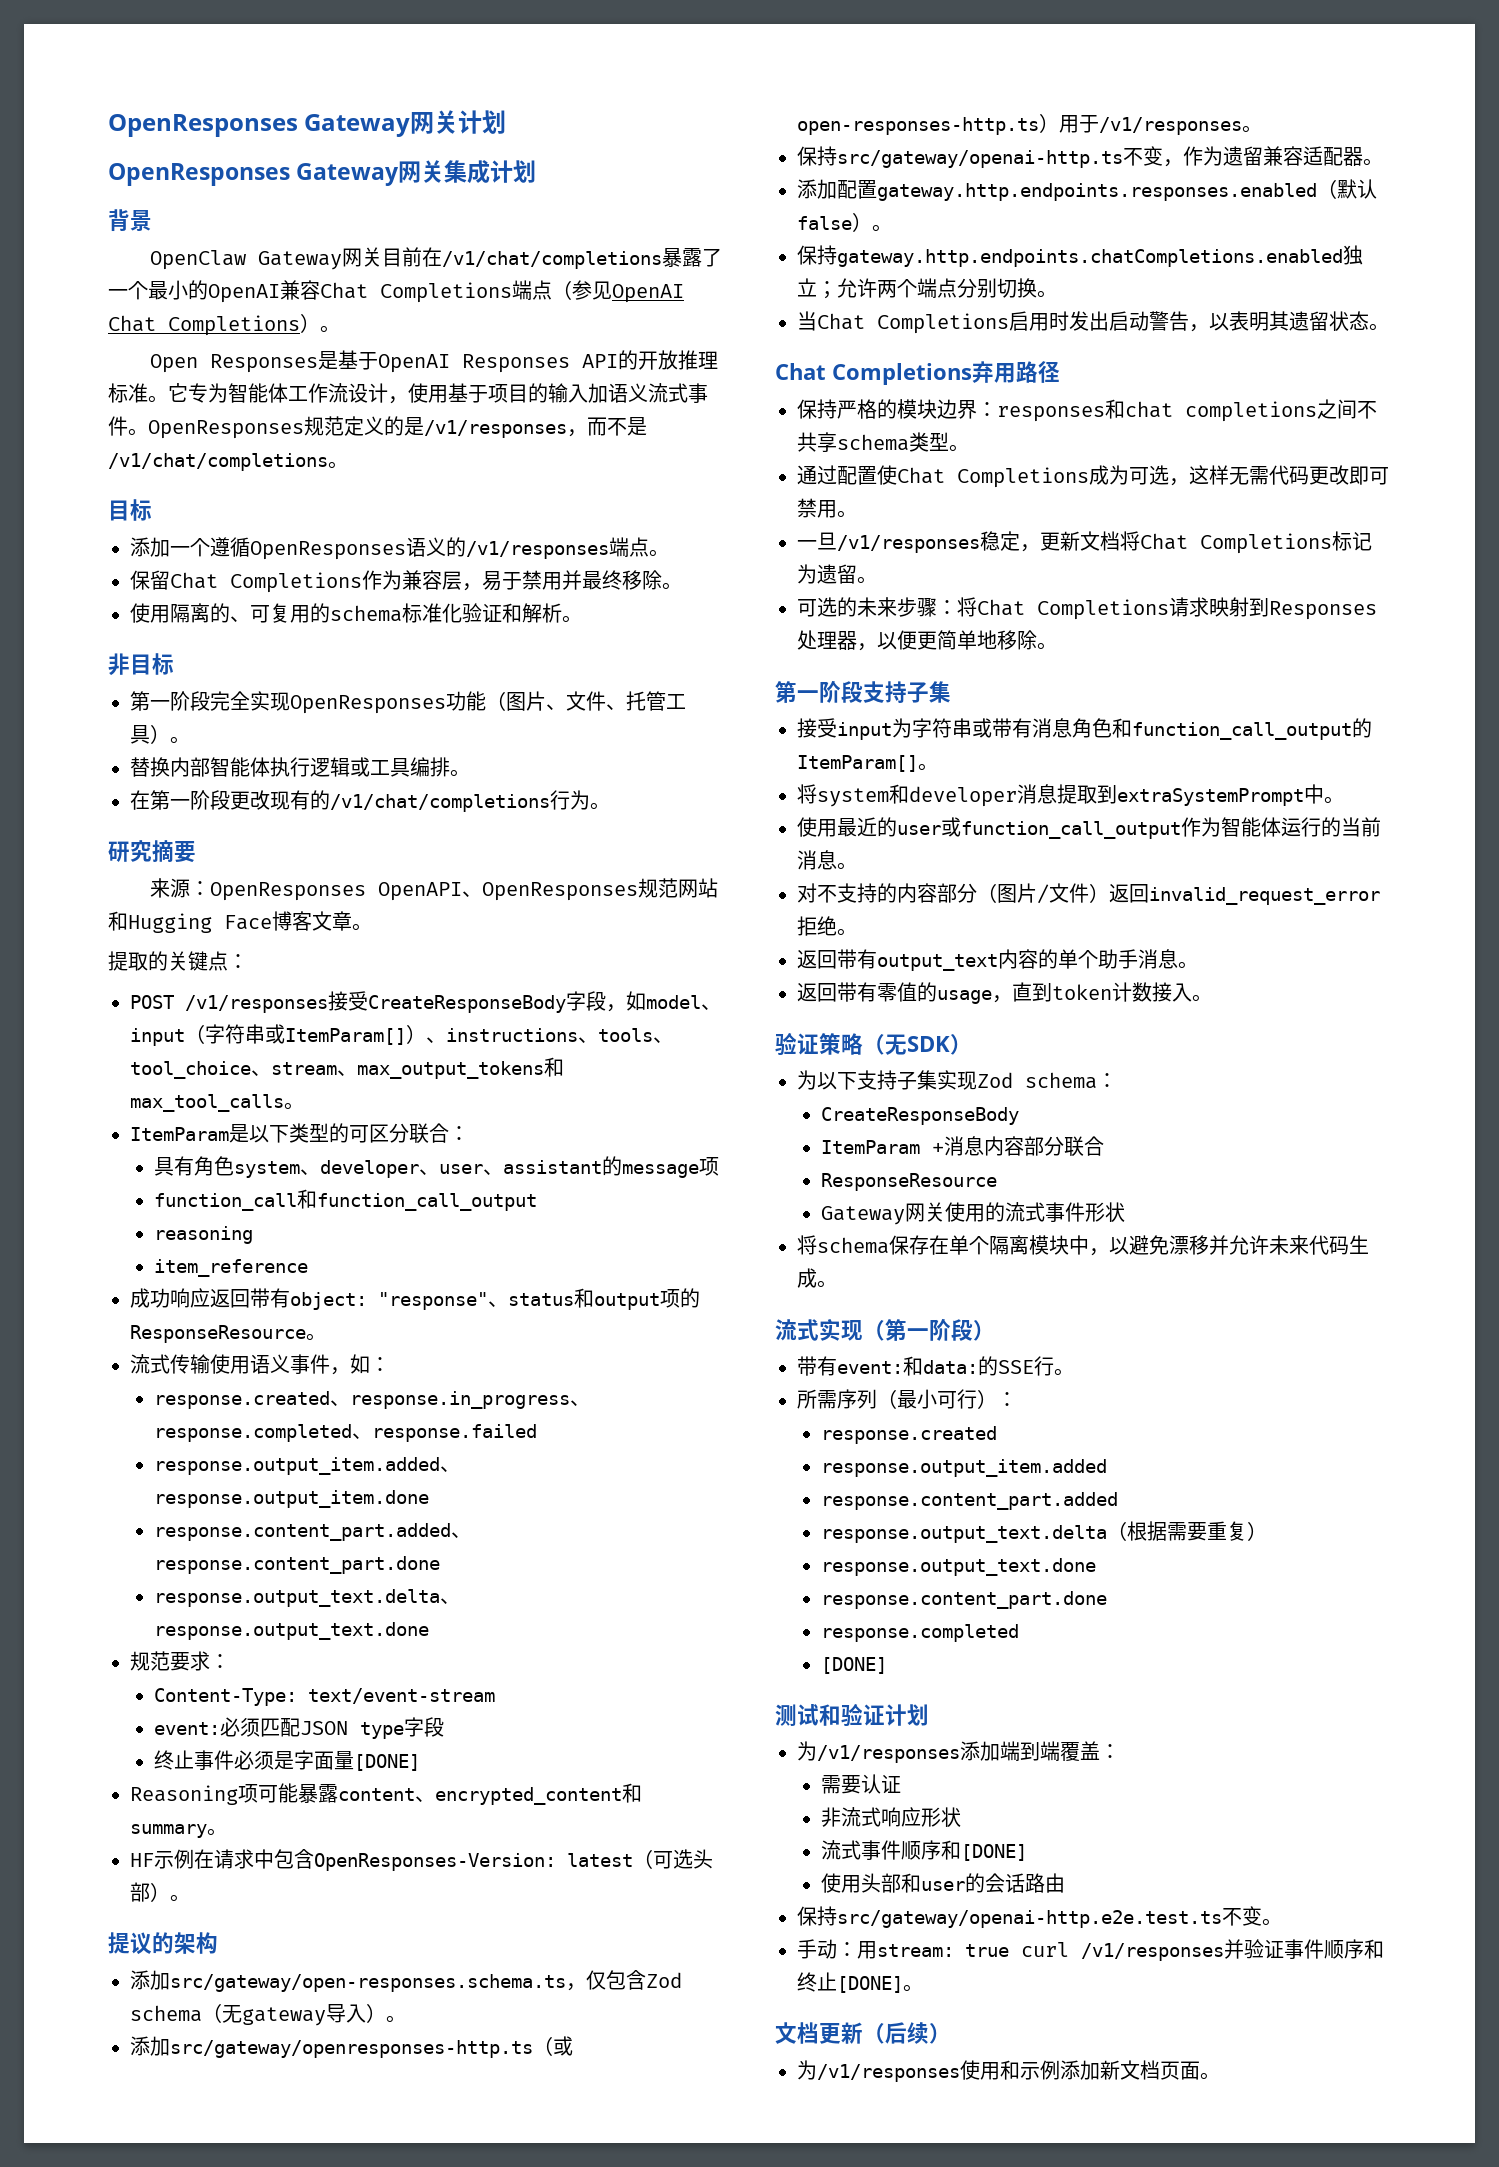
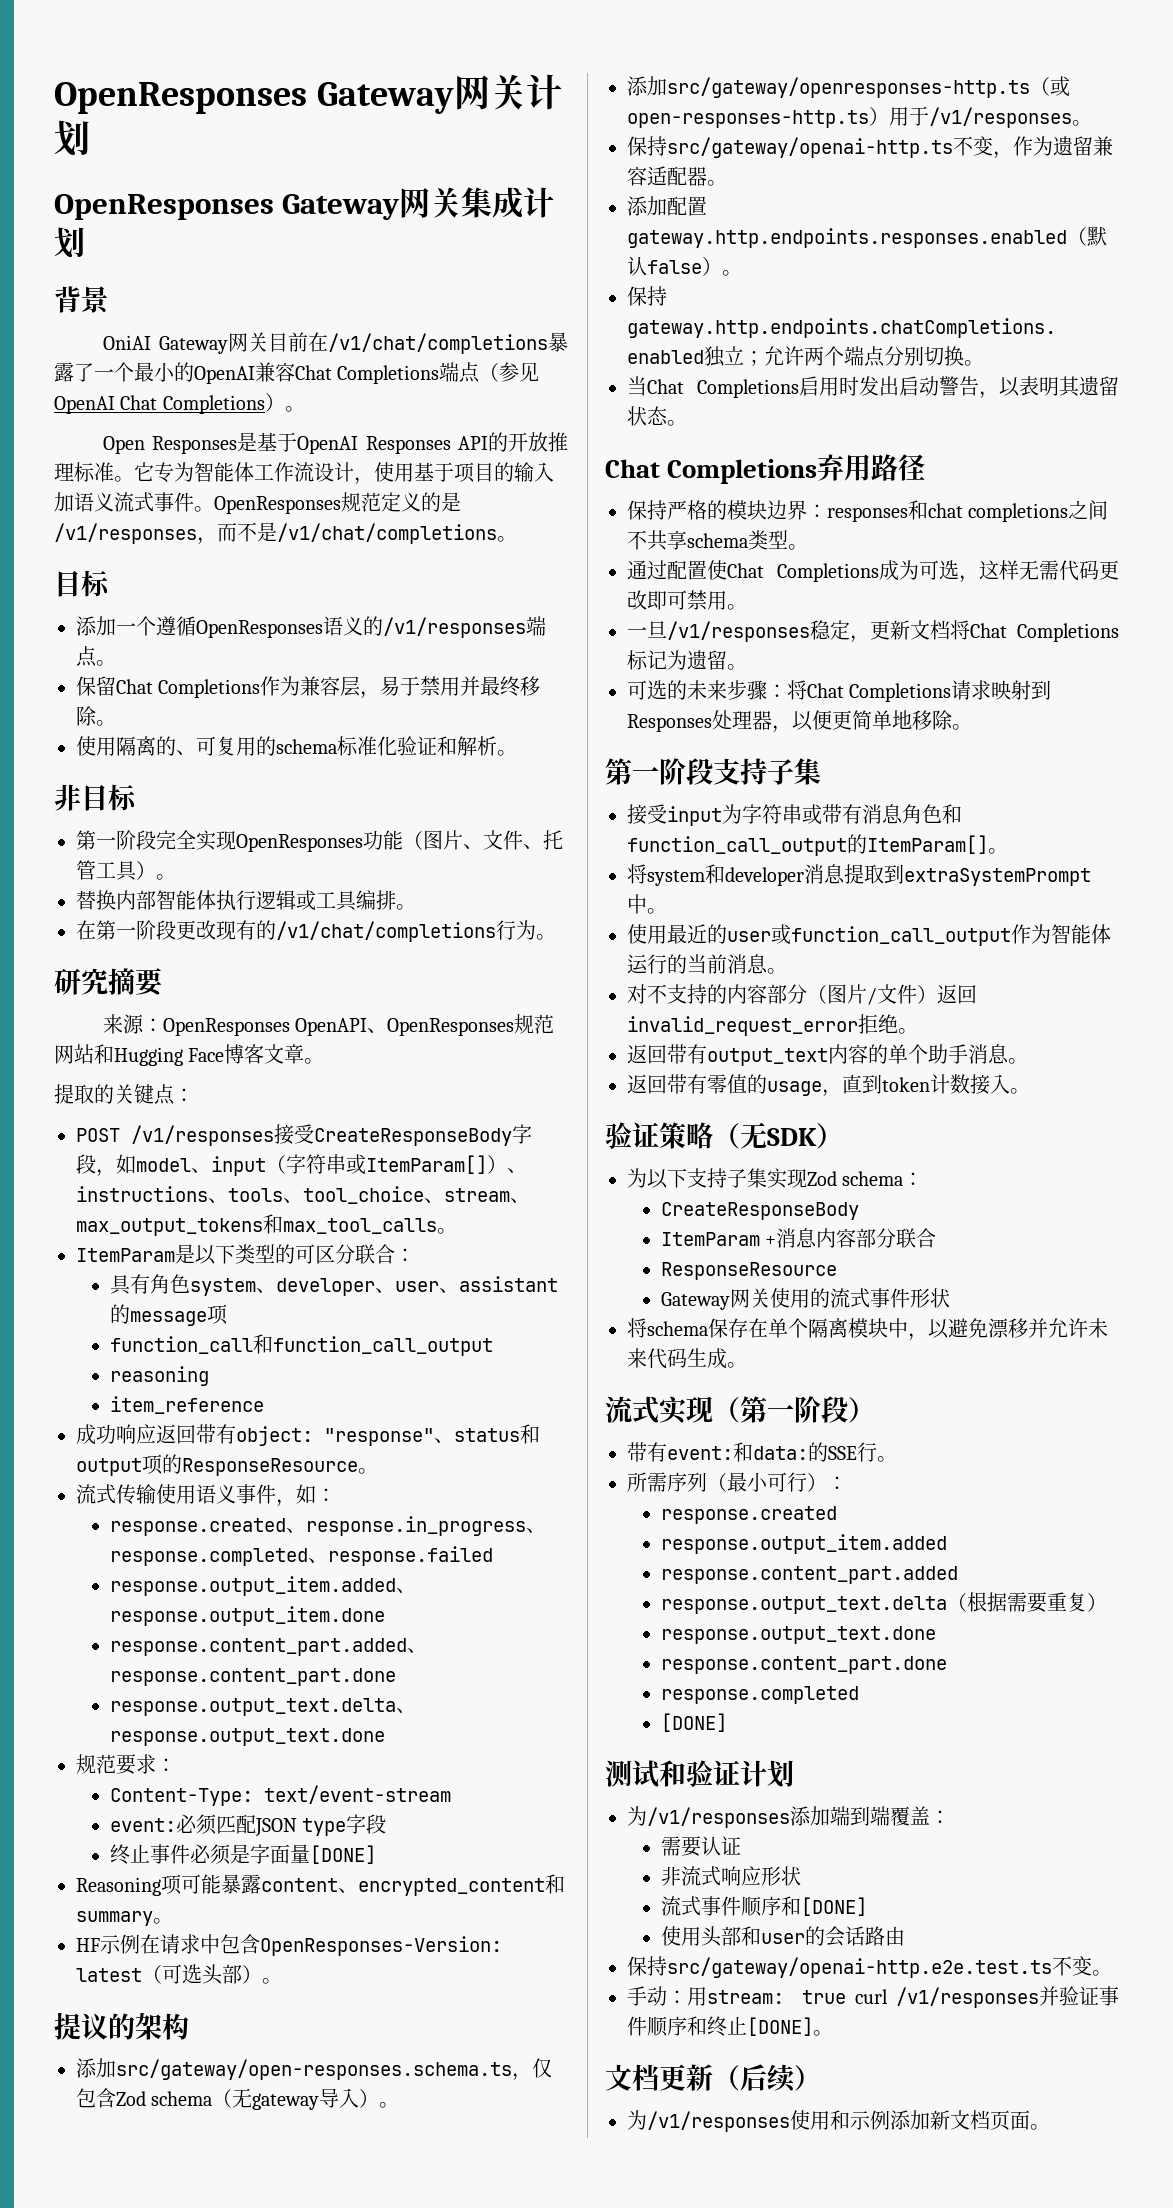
[150,250,247,270] OpenClaw -> [102,335,151,350] OniAI

